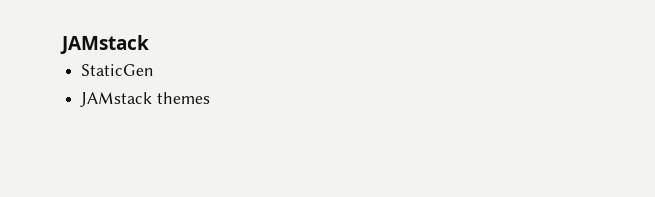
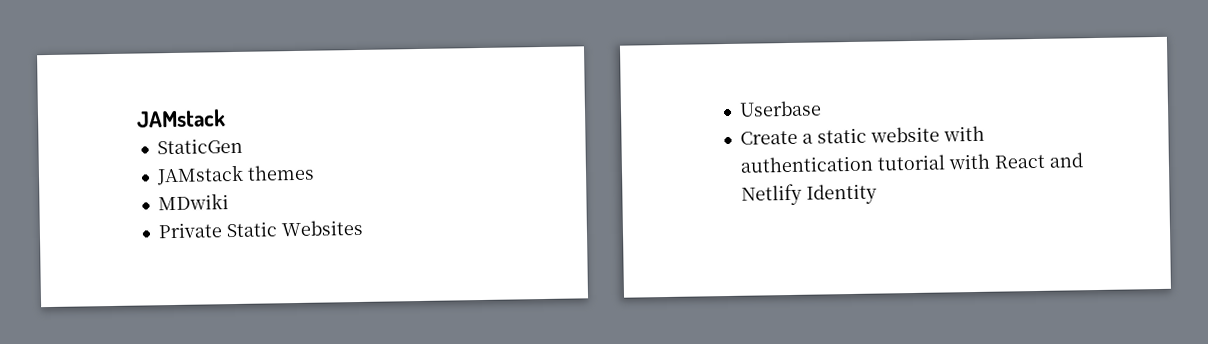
(210, 98) none -> [157,193,229,211] [157,219,363,239] [738,100,822,117] [739,125,985,145] [739,152,1083,173] [740,183,877,206] // MDwiki // Private Static Websites // Userbase // Create a static website with authentication tutorial with React and Netlify Identity

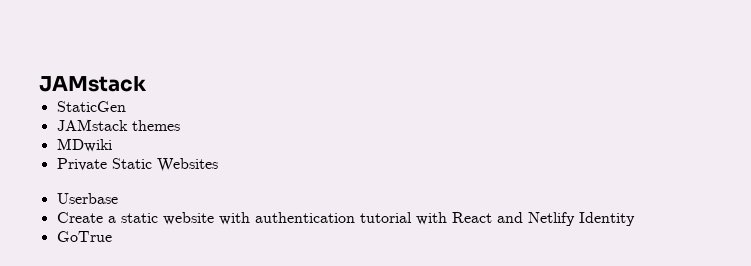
(877, 194) none -> [56,231,112,242] // GoTrue

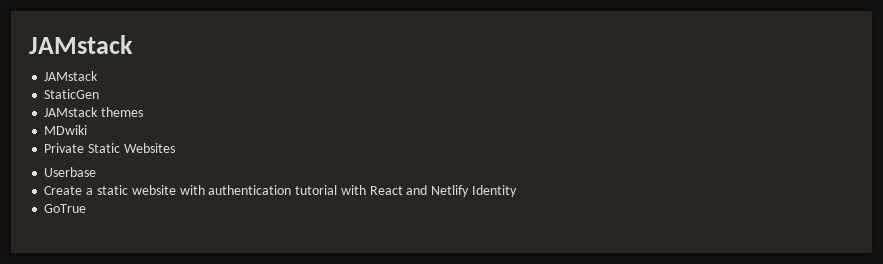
[39,76,147,92] JAMstack -> [29,35,133,54] [44,71,99,81] JAMstack // JAMstack

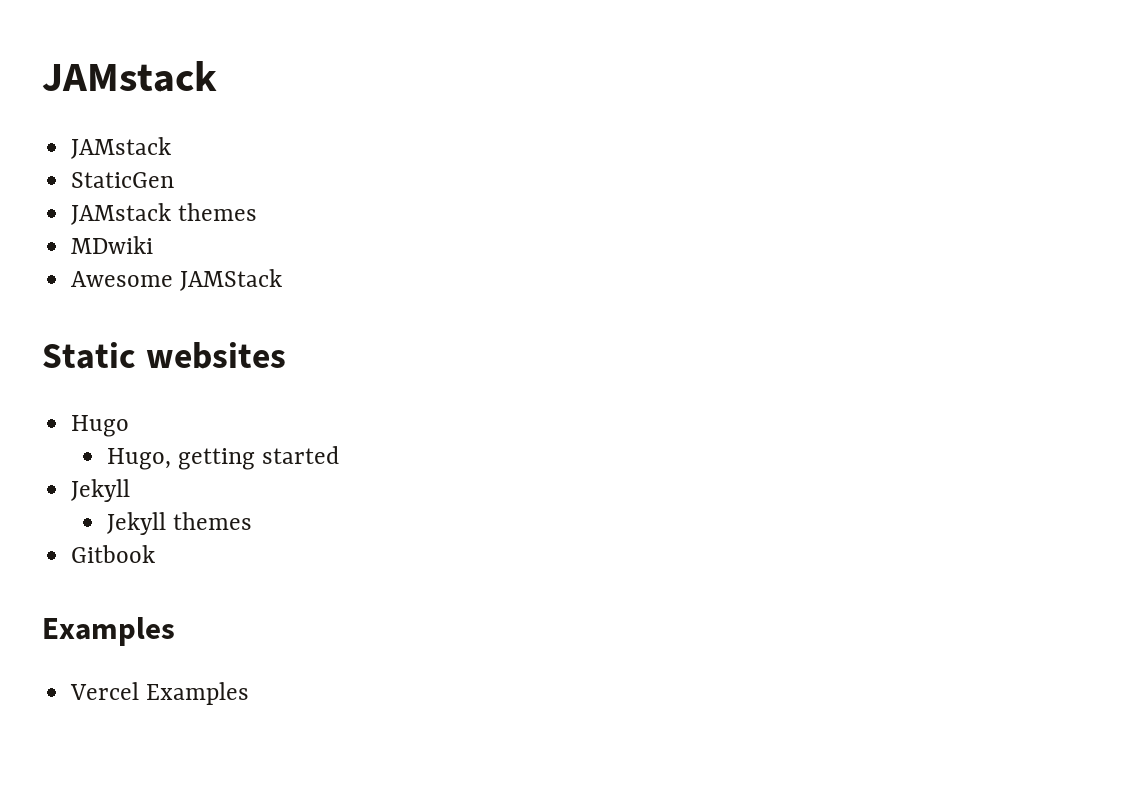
[44,143,175,153] [44,167,97,177] [44,185,517,197] [44,204,87,213] Private Static Websites // Userbase // Create a static website with authentication tutorial with React and Netlify Identity // GoTrue -> [71,269,283,291] [42,342,286,369] [71,415,130,437] [107,446,340,470] [71,479,131,502] [107,512,253,535] [71,545,156,563] [42,617,175,646] [70,682,250,705] Awesome JAMStack // Static websites // Hugo // Hugo, getting started // Jekyll // Jekyll themes // Gitbook // Examples // Vercel Examples

